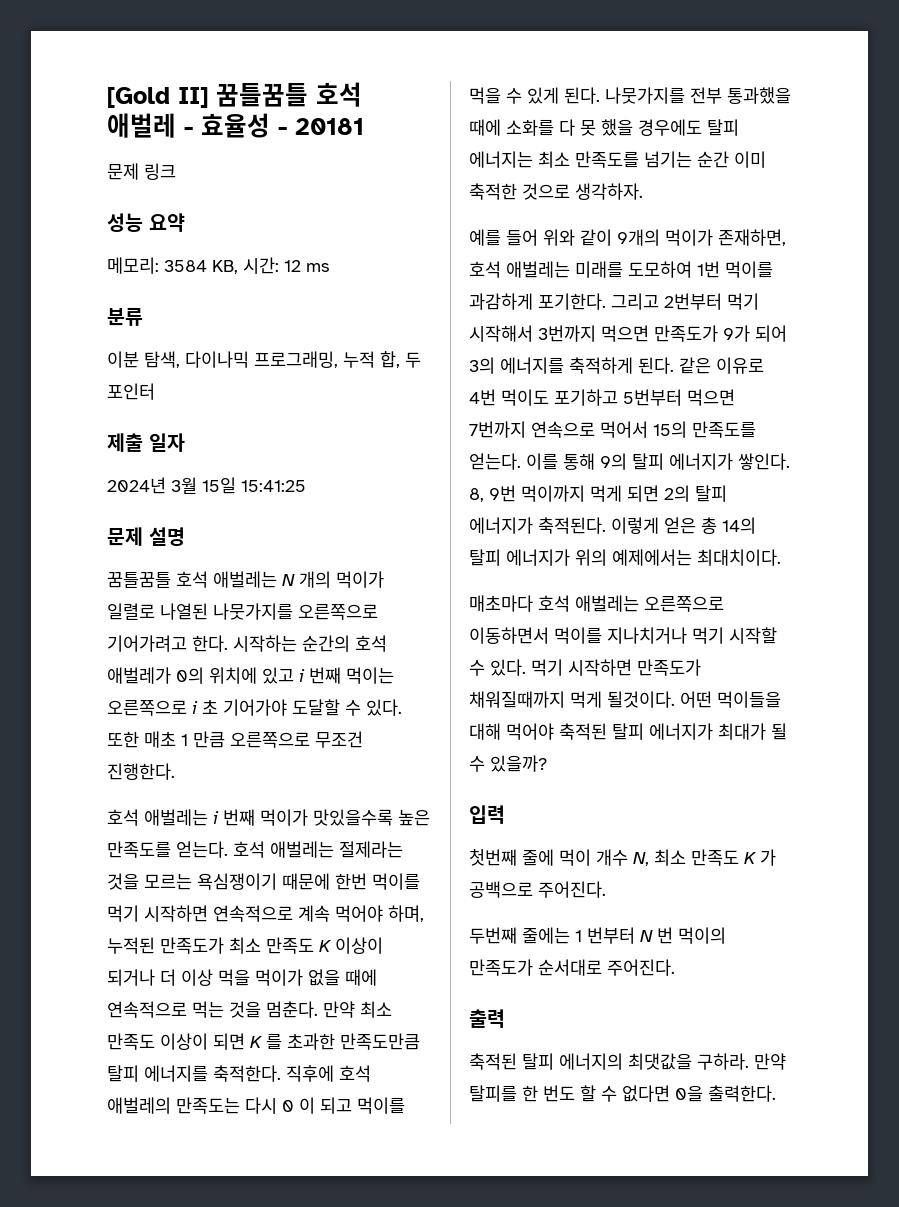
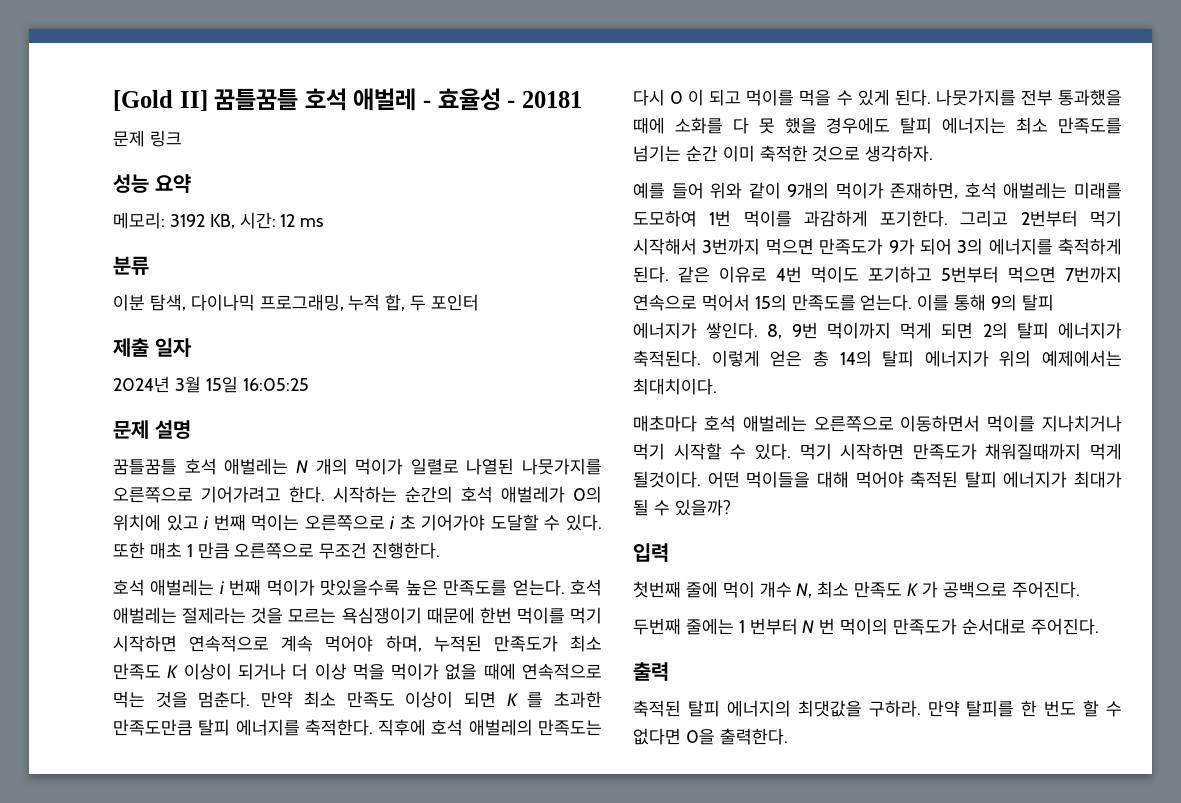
[164,260,207,272] 3584 -> [169,214,205,227] 3192
[241,480,306,492] 15:41:25 -> [242,378,309,391] 16:05:25

